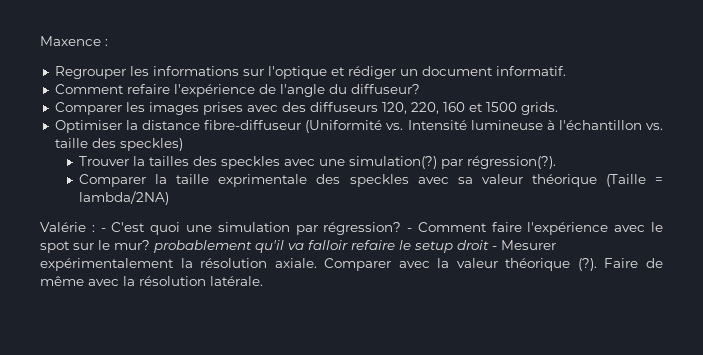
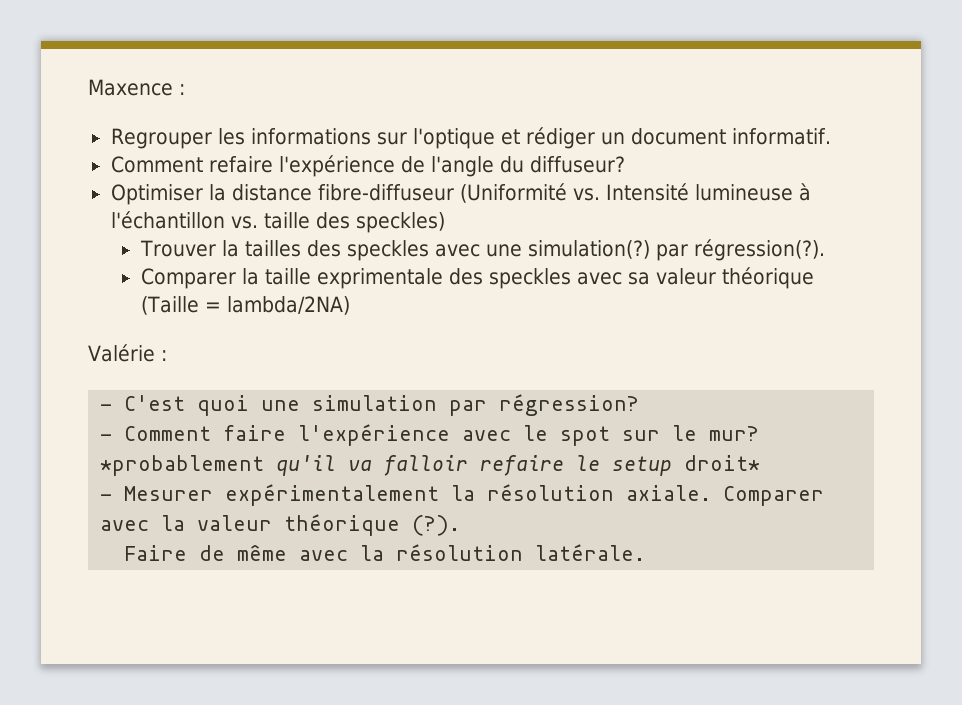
[54,102,558,115] // Comparer les images prises avec des diffuseurs 120, 220, 160 et 1500 grids. -> (625, 164) none
(95, 228) none -> (167, 355) //
(402, 228) none -> (640, 405) //
[154,240,252,253] probablement -> [100,455,265,476] *probablement
[457,240,489,250] droit -> [684,455,761,471] droit* //
(597, 264) none -> (461, 525) //

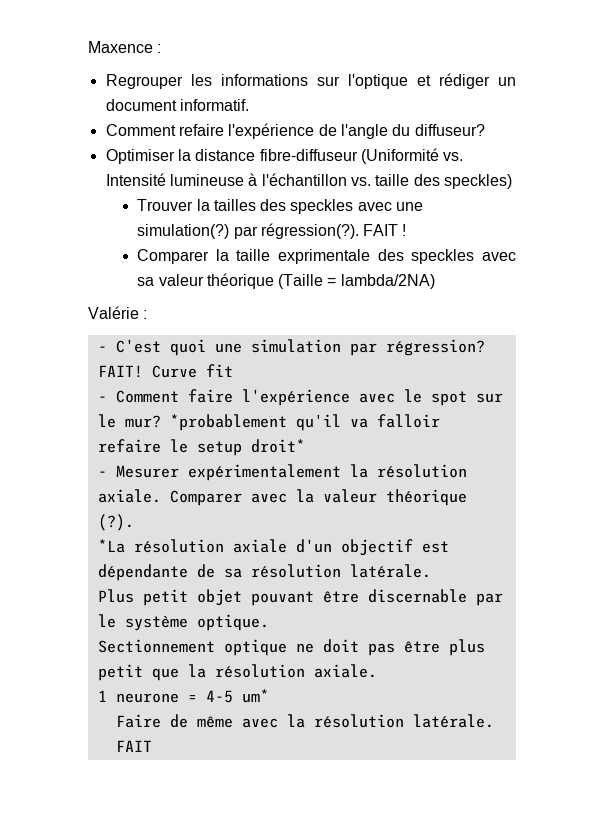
(825, 250) none -> [363,224,407,236] FAIT !
(640, 405) none -> [97,364,233,378] FAIT! Curve fit
(461, 525) none -> [97,539,449,556] [97,564,431,581] [97,589,503,606] [97,614,269,631] [97,639,485,656] [97,664,377,681] [97,689,269,703] // *La résolution axiale d'un objectif est dépendante de sa résolution latérale. // Plus petit objet pouvant être discernable par le système optique. // Sectionnement optique ne doit pas être plus petit que la résolution axiale. // 1 neurone = 4-5 um*
(646, 552) none -> [115,740,152,752] FAIT

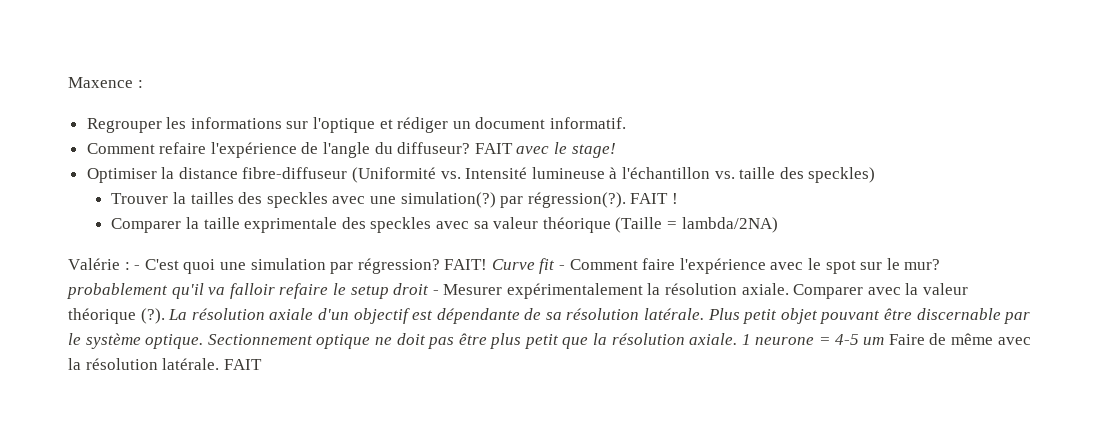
(485, 130) none -> [474,142,616,158] FAIT avec le stage!
(148, 314) // -> (130, 266) none
(233, 370) // -> (556, 266) none
[169,414,287,431] *probablement -> [67,283,168,299] probablement
[250,439,305,453] droit* // -> [393,283,430,295] droit
[97,539,125,553] // *La -> [168,309,188,320] La
(431, 571) // -> (705, 314) none
(269, 622) // -> (204, 341) none
(377, 671) // -> (738, 339) none
[241,689,269,703] um* // -> [863,337,885,345] um

